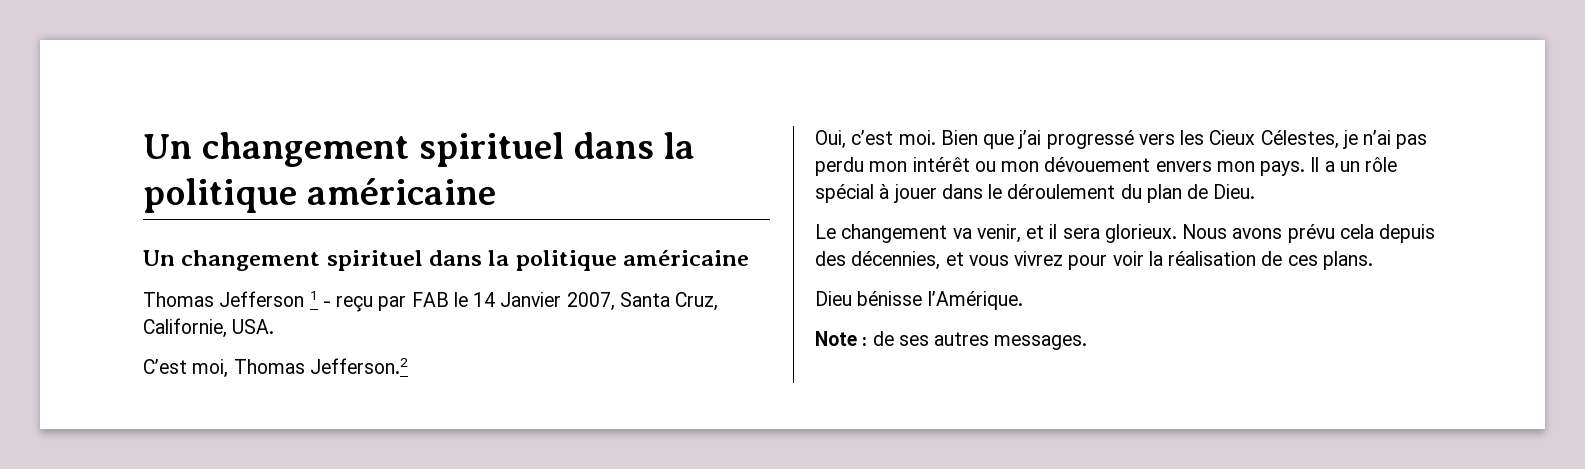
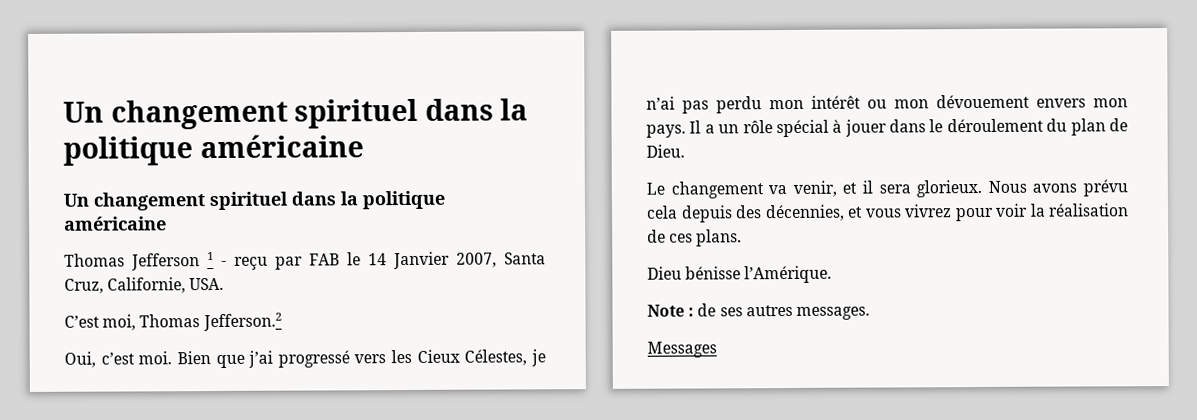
(1088, 342) none -> [647,341,717,358] // Messages

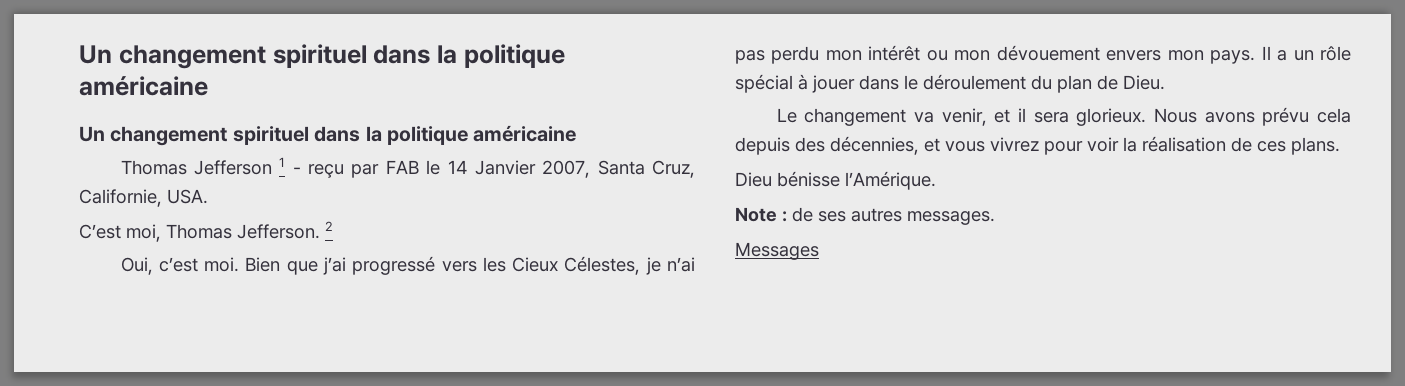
[202,312,282,332] Jefferson.2 -> [237,221,333,239] Jefferson. 2

